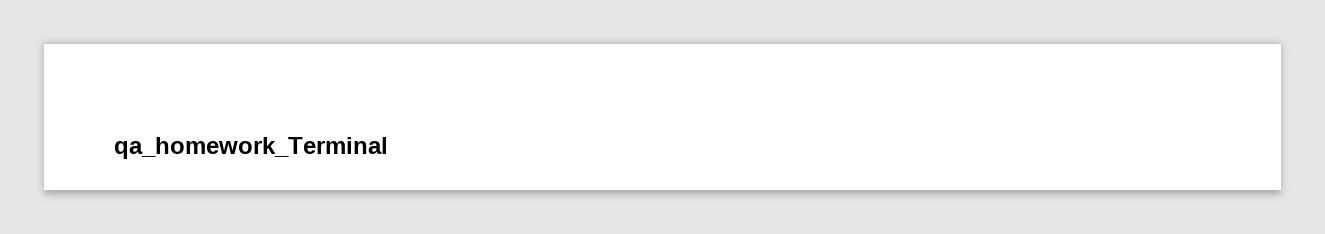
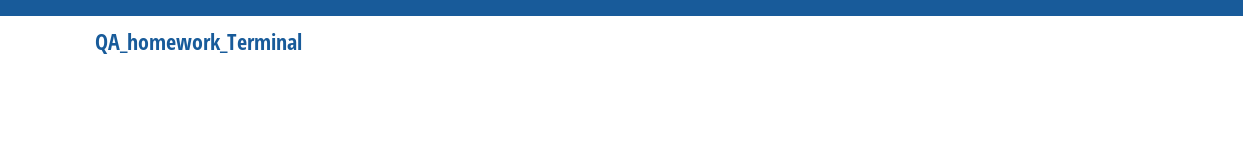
[114,137,388,159] qa_homework_Terminal -> [95,33,302,54] QA_homework_Terminal

